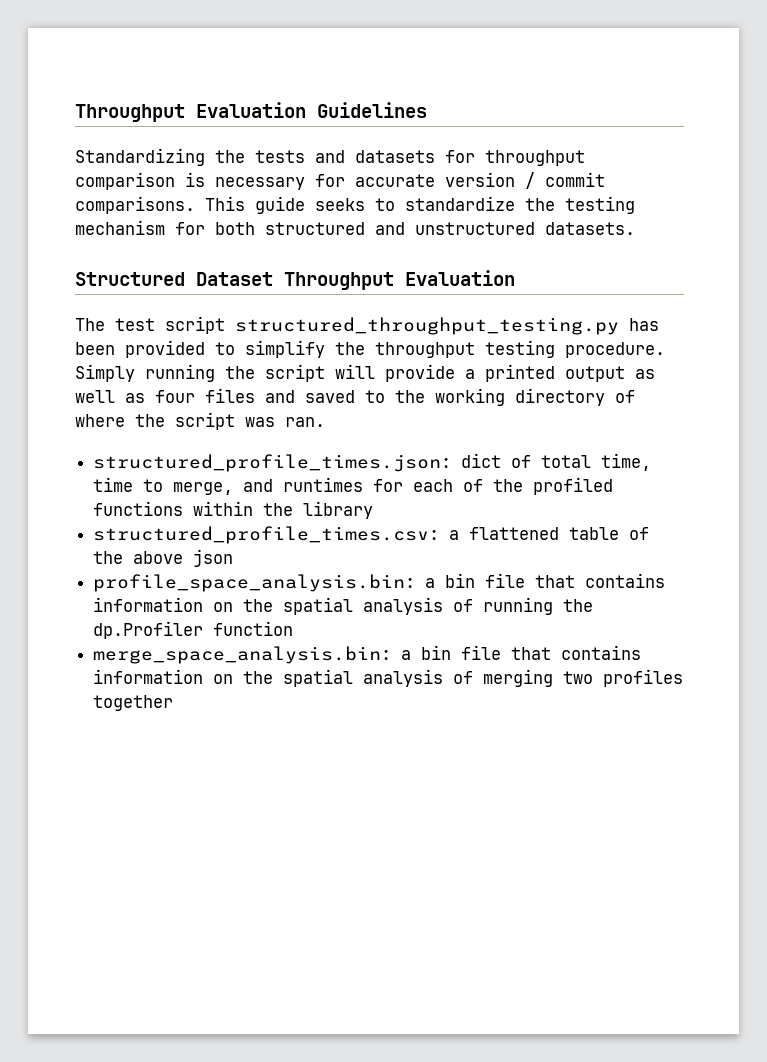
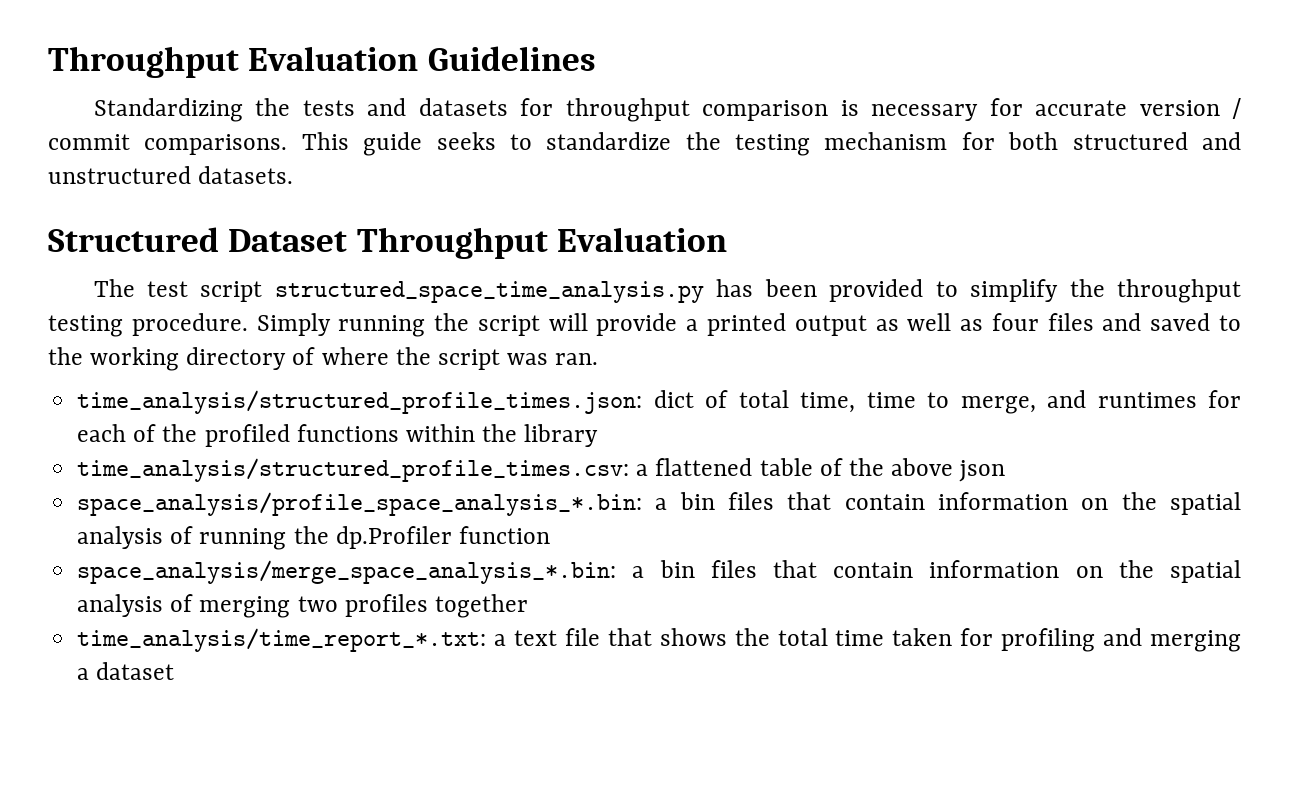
[235,317,619,335] structured_throughput_testing.py -> [274,281,704,303] structured_space_time_analysis.py
[93,454,452,472] structured_profile_times.json: -> [77,390,643,414] time_analysis/structured_profile_times.json:
[93,526,440,544] structured_profile_times.csv: -> [77,458,630,482] time_analysis/structured_profile_times.csv:
[93,573,666,592] profile_space_analysis.bin: a bin file that contains -> [77,492,925,516] space_analysis/profile_space_analysis_*.bin: a bin files that contain
[93,645,642,664] merge_space_analysis.bin: a bin file that contains -> [77,560,914,584] space_analysis/merge_space_analysis_*.bin: a bin files that contain
(174, 703) none -> [77,628,1241,652] [77,662,175,680] // time_analysis/time_report_*.txt: a text file that shows the total time taken for profiling and merging a dataset

